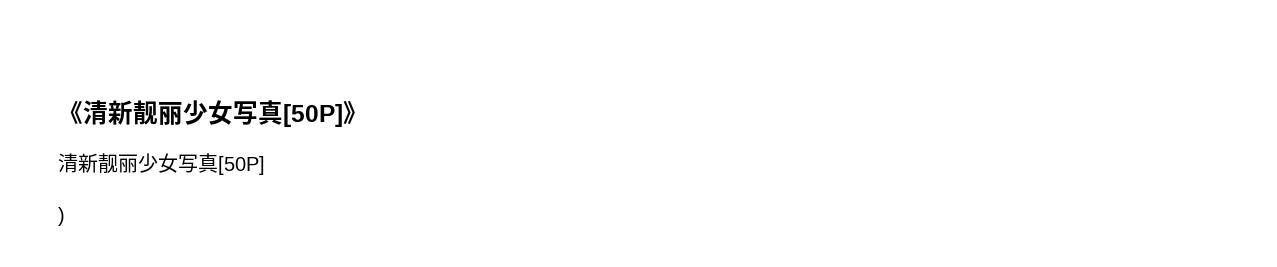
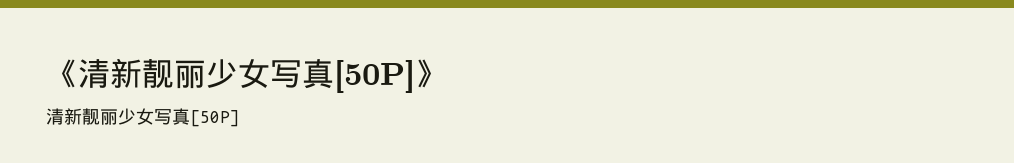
[58,207,65,226] // ) -> (240, 118) none

